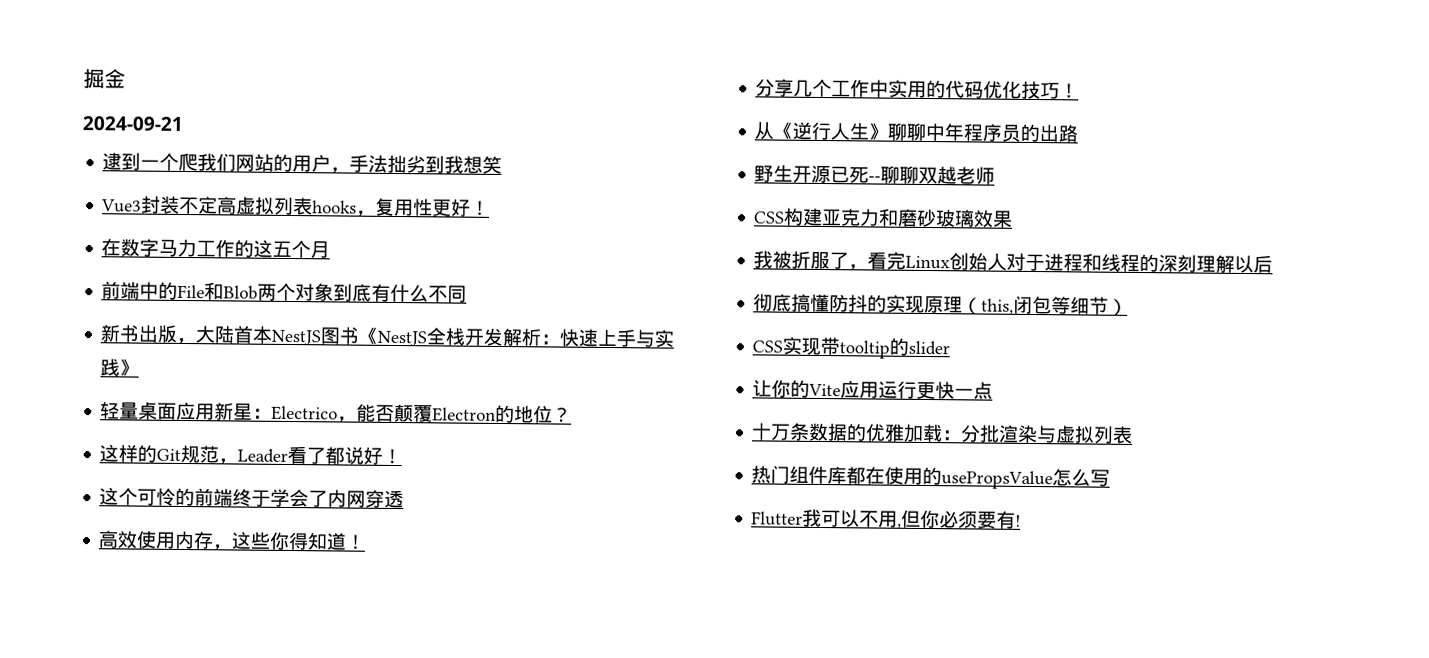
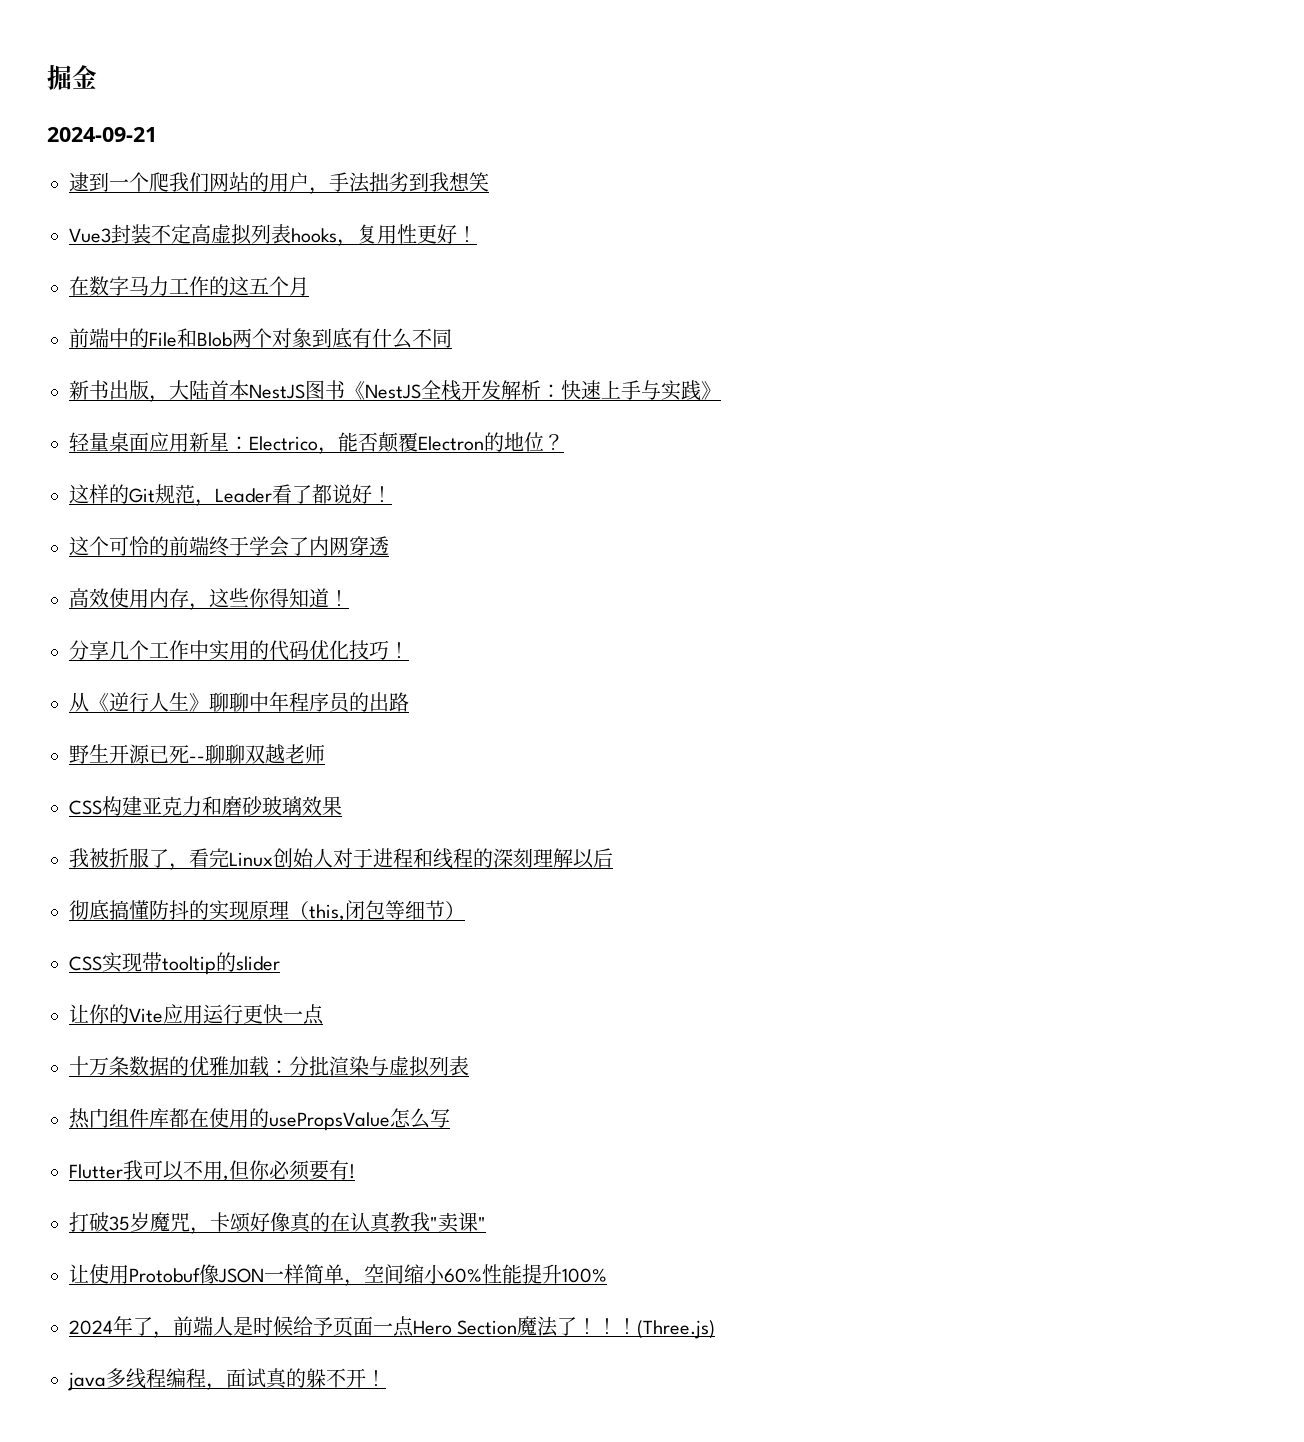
(1022, 520) none -> [69,1212,486,1235] [69,1264,607,1287] [69,1316,716,1339] [67,1368,386,1391] // 打破35岁魔咒，卡颂好像真的在认真教我"卖课" // 让使用Protobuf像JSON一样简单，空间缩小60%性能提升100% // 2024年了，前端人是时候给予页面一点Hero Section魔法了！！！(Three.js) // java多线程编程，面试真的躲不开！

